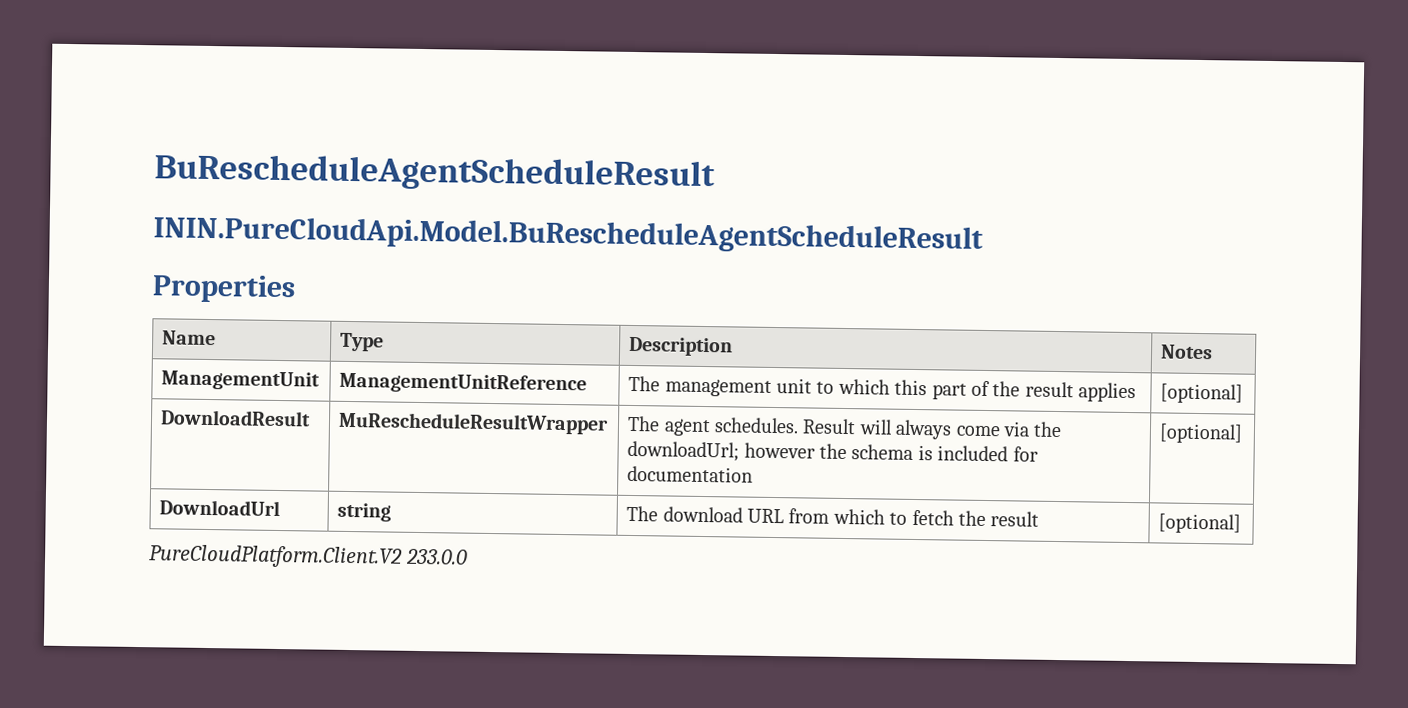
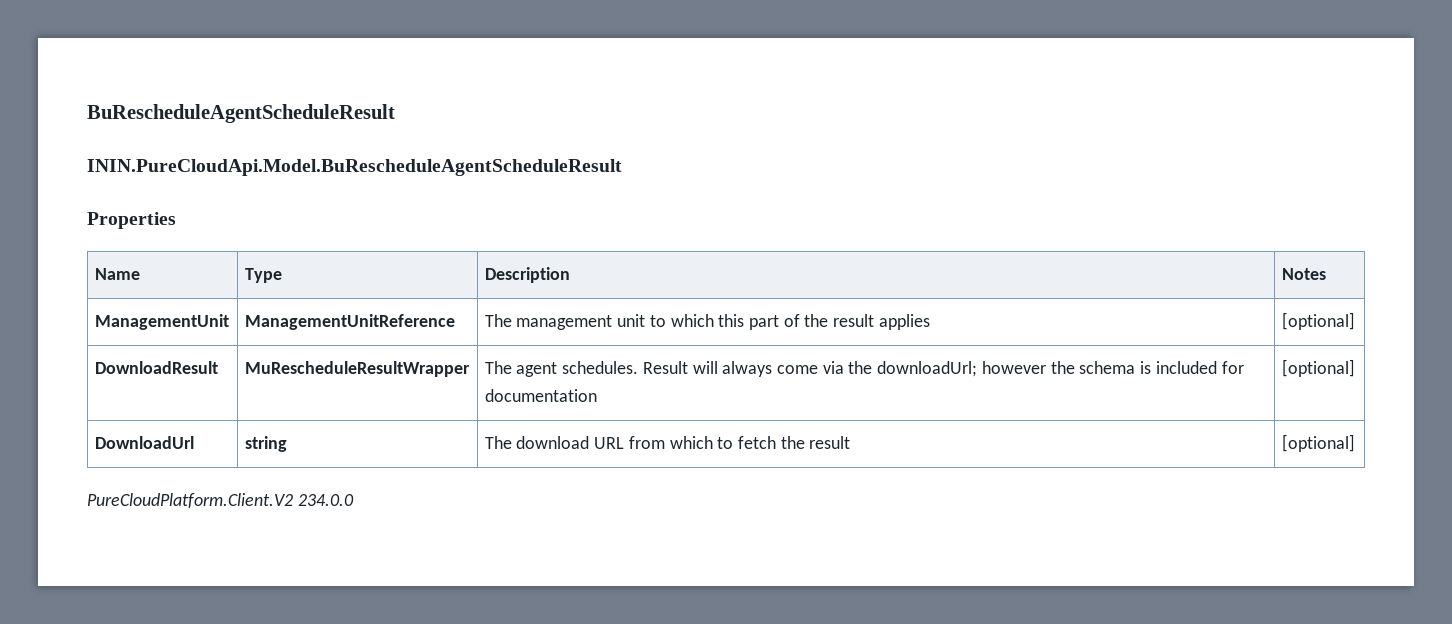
[405,548,468,565] 233.0.0 -> [297,494,354,506] 234.0.0

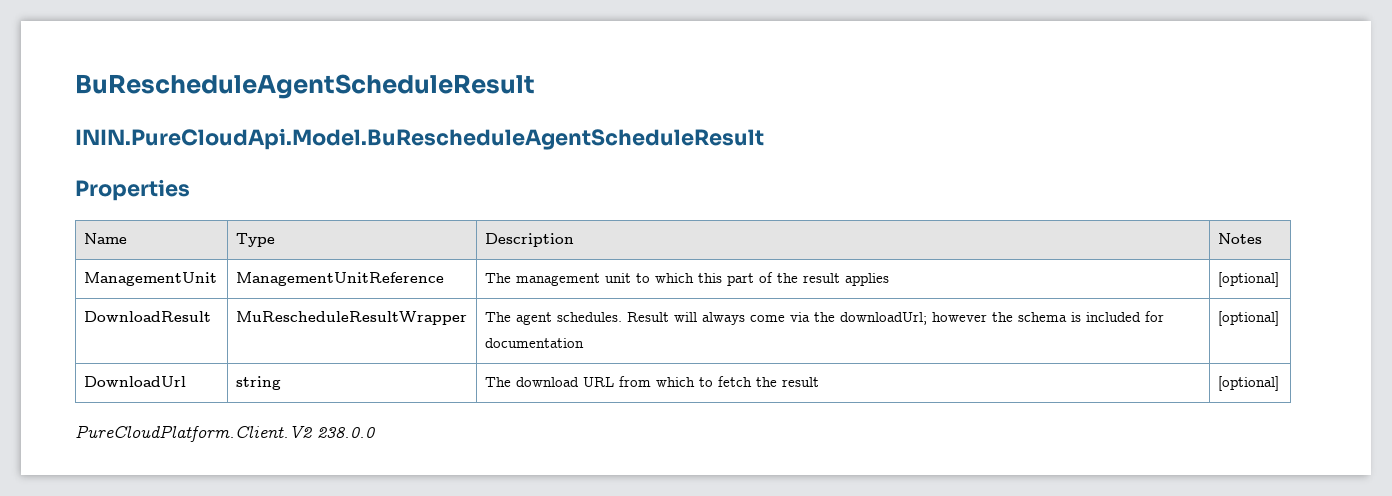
[297,494,354,506] 234.0.0 -> [317,427,375,438] 238.0.0

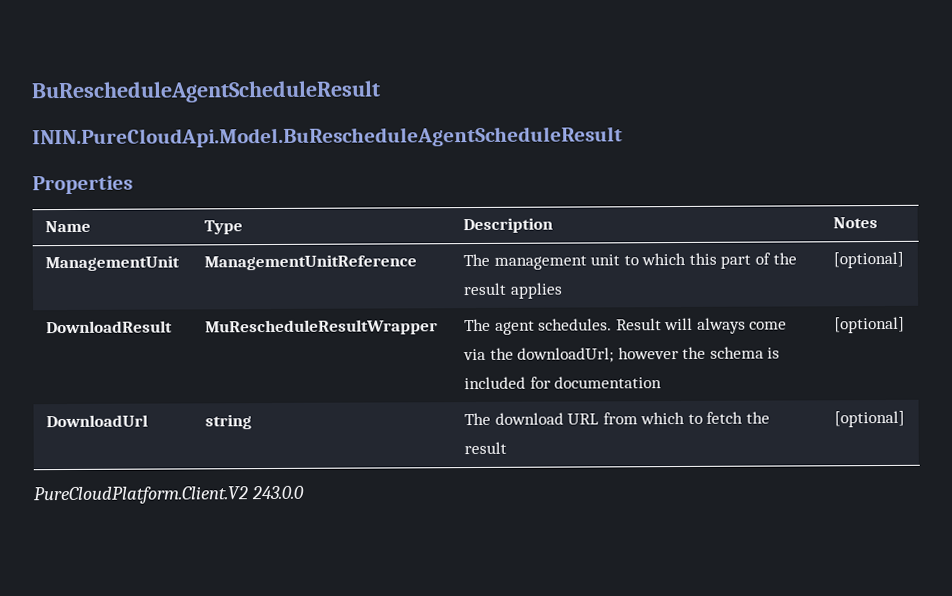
[317,427,375,438] 238.0.0 -> [251,485,305,500] 243.0.0

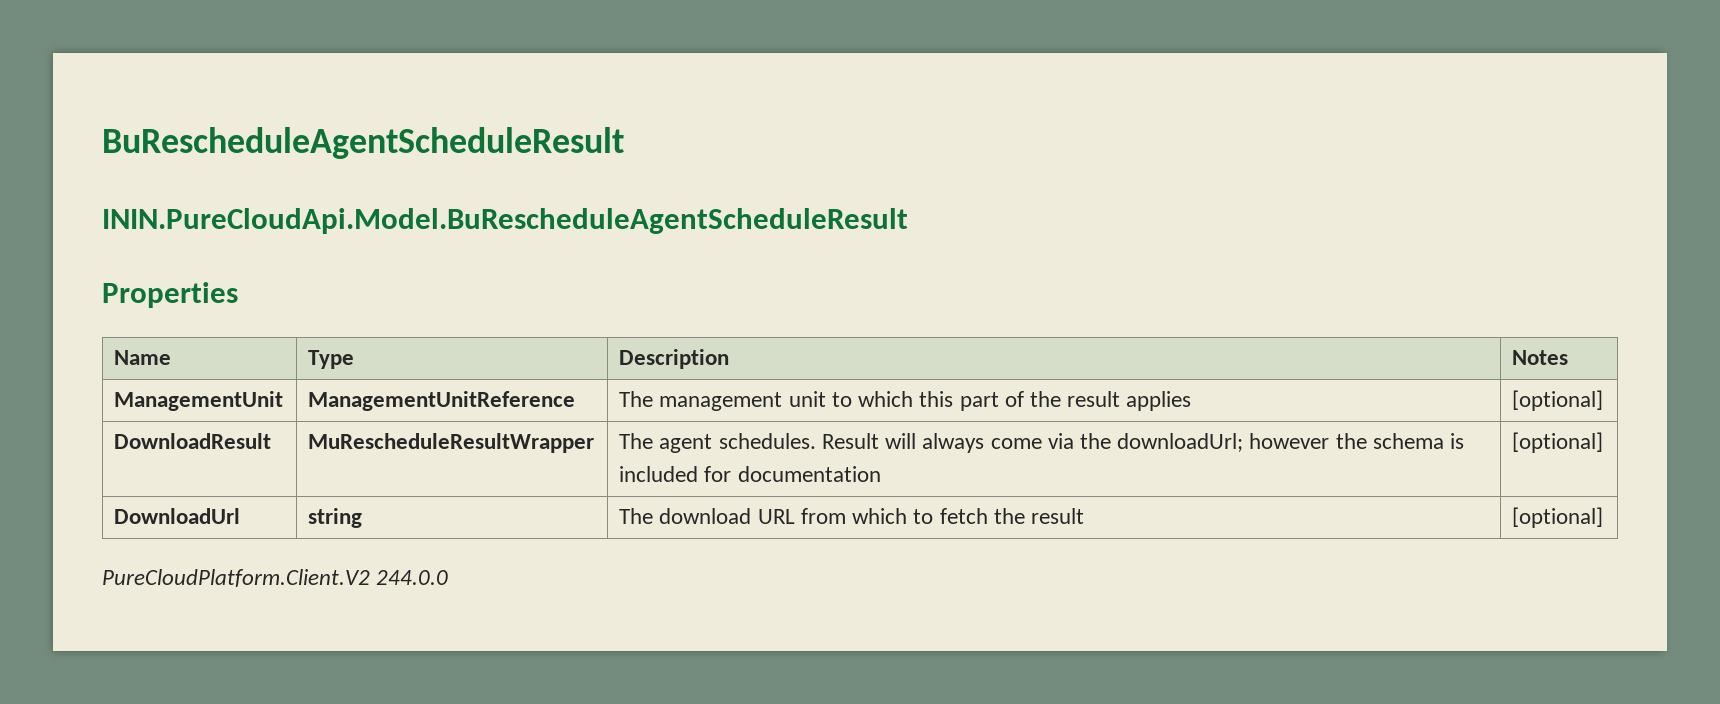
[251,485,305,500] 243.0.0 -> [376,570,449,585] 244.0.0

